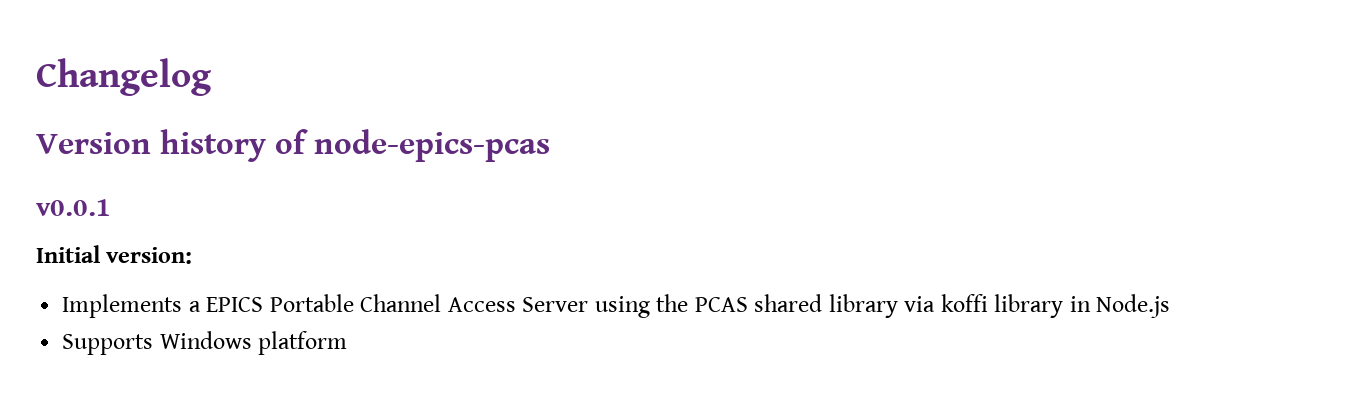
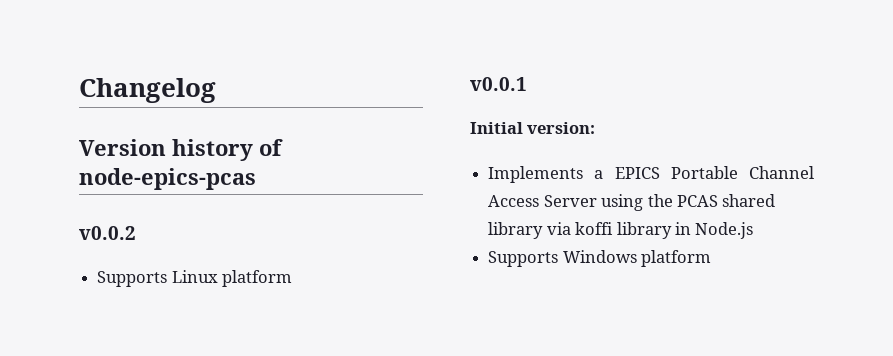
(550, 145) none -> [79,226,136,240] [97,270,293,287] // v0.0.2 // Supports Linux platform

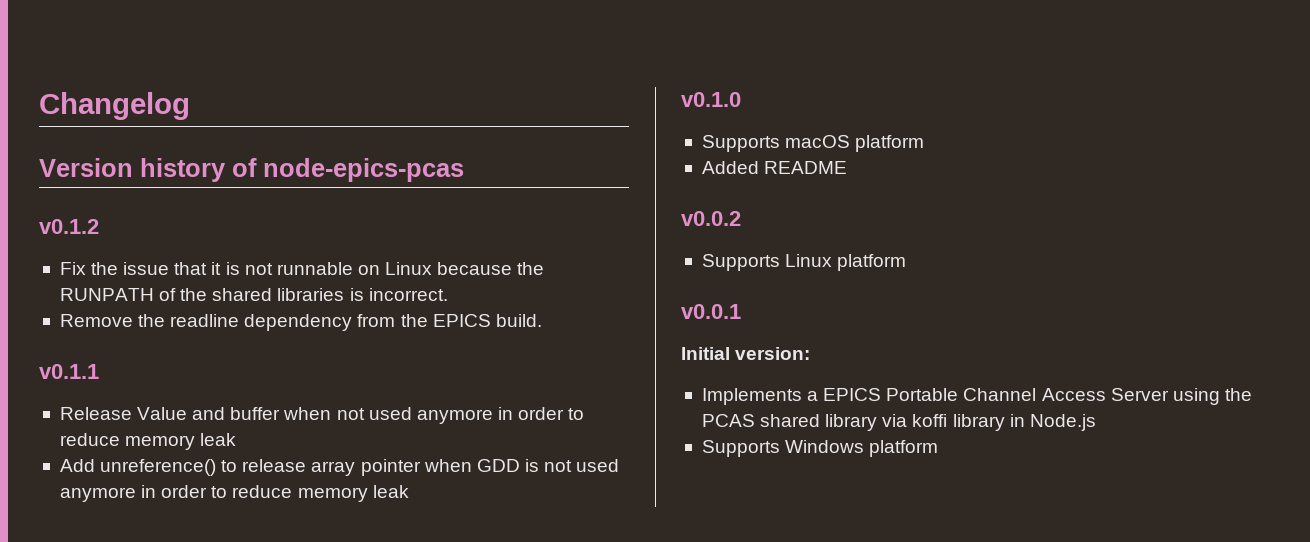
(256, 179) none -> [39,219,99,234] [59,262,545,275] [59,288,448,301] [59,314,542,331] [39,364,99,379] [59,407,585,424] [59,433,237,450] [59,459,620,476] [59,485,409,502] [681,92,741,107] [701,135,925,152] [701,161,848,174] // v0.1.2 // Fix the issue that it is not runnable on Linux because the RUNPATH of the shared libraries is incorrect. // Remove the readline dependency from the EPICS build. // v0.1.1 // Release Value and buffer when not used anymore in order to reduce memory leak // Add unreference() to release array pointer when GDD is not used anymore in order to reduce memory leak // v0.1.0 // Supports macOS platform // Added README

